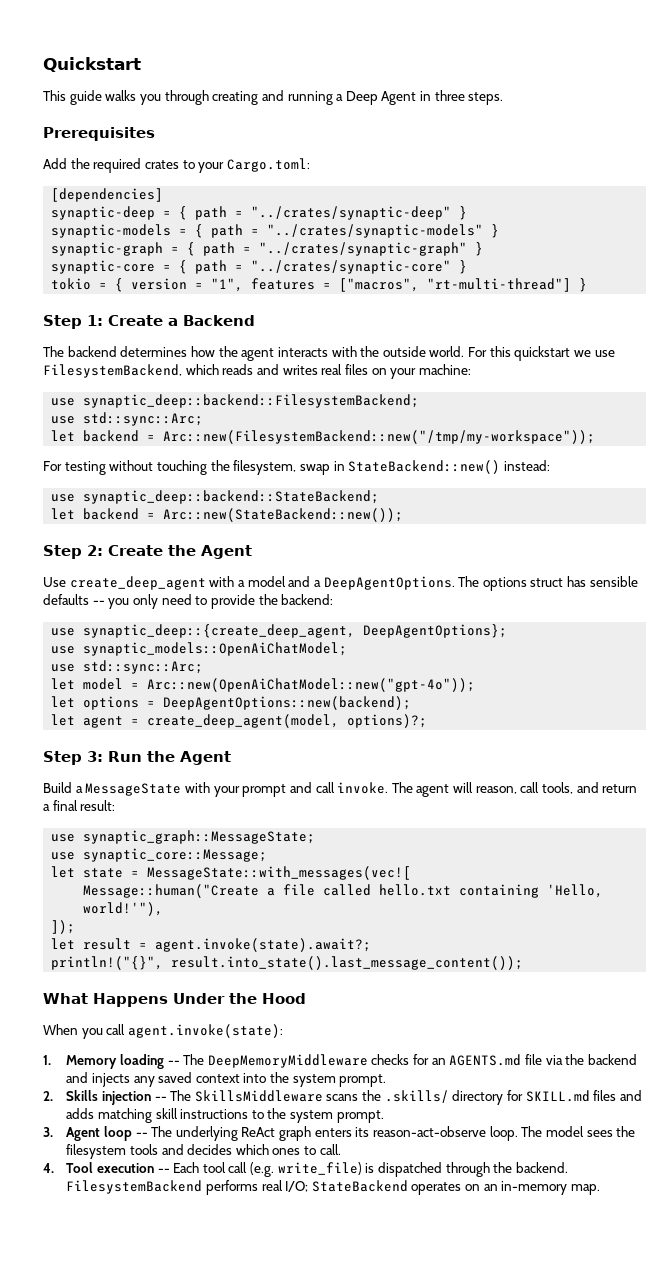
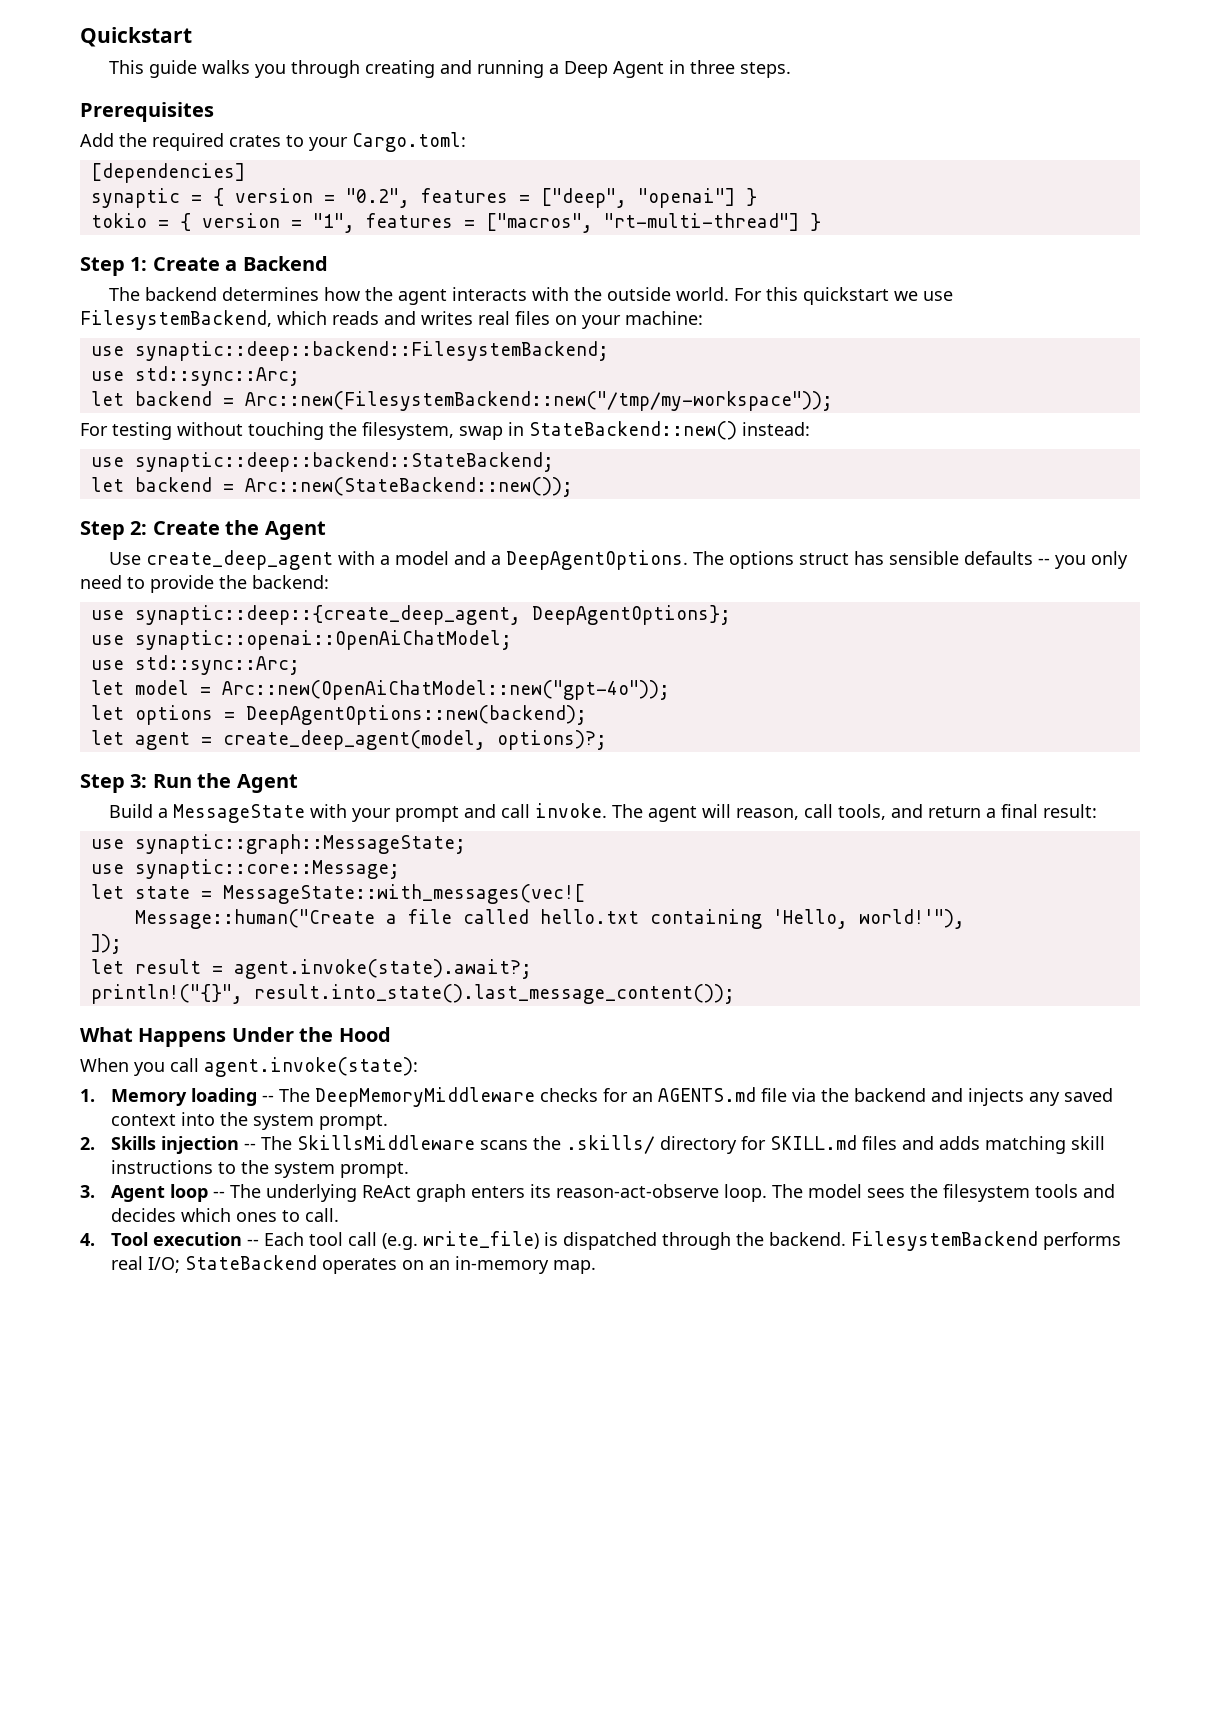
[51,206,468,220] [51,224,500,238] [51,242,484,256] [51,260,452,274] synaptic-deep = { path = "../crates/synaptic-deep" } // synaptic-models = { path = "../crates/synaptic-models" } // synaptic-graph = { path = "../crates/synaptic-graph" } // synaptic-core = { path = "../crates/synaptic-core" -> [90,188,735,208] synaptic = { version = "0.2", features = ["deep", "openai"]
[83,394,420,408] synaptic_deep::backend::FilesystemBackend; -> [134,341,609,361] synaptic::deep::backend::FilesystemBackend;
[83,490,380,504] synaptic_deep::backend::StateBackend; -> [134,452,554,472] synaptic::deep::backend::StateBackend;
[83,624,356,638] synaptic_deep::{create_deep_agent, -> [134,605,521,625] synaptic::deep::{create_deep_agent,
[83,642,348,656] synaptic_models::OpenAiChatModel; -> [134,630,512,650] synaptic::openai::OpenAiChatModel;
[83,830,316,844] [51,848,268,862] synaptic_graph::MessageState; // use synaptic_core::Message; -> [134,834,466,854] [90,859,400,879] synaptic::graph::MessageState; // use synaptic::core::Message;

